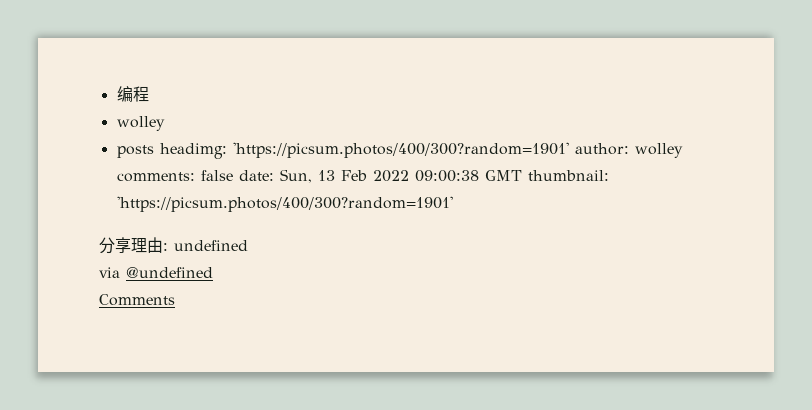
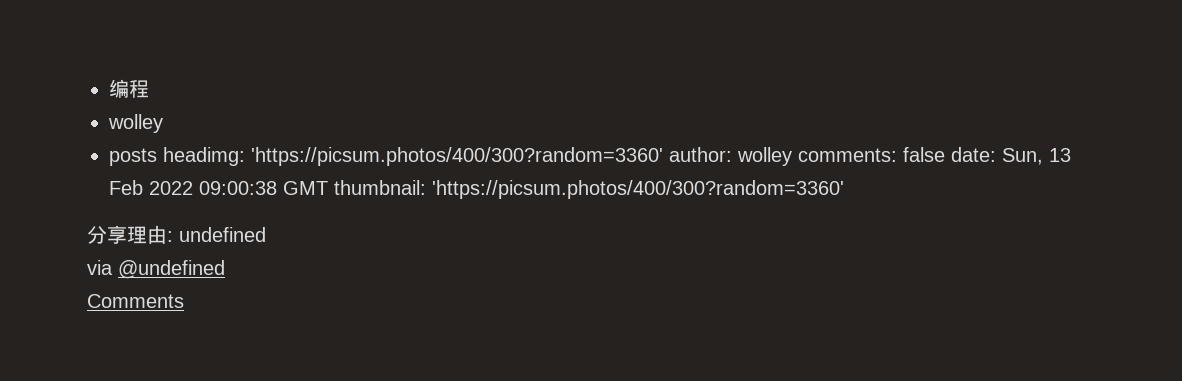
[232,142,569,158] 'https://picsum.photos/400/300?random=1901' -> [251,147,663,166] 'https://picsum.photos/400/300?random=3360'
[116,196,453,212] 'https://picsum.photos/400/300?random=1901' -> [432,180,844,199] 'https://picsum.photos/400/300?random=3360'

